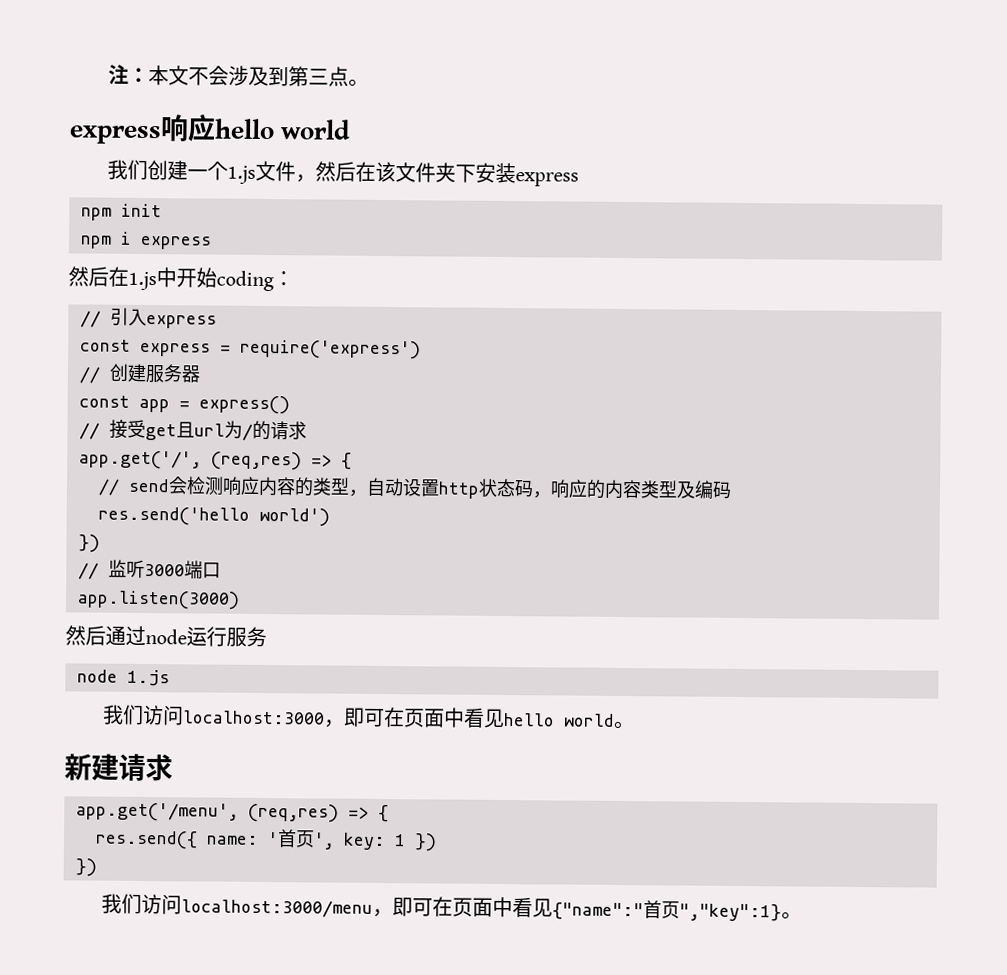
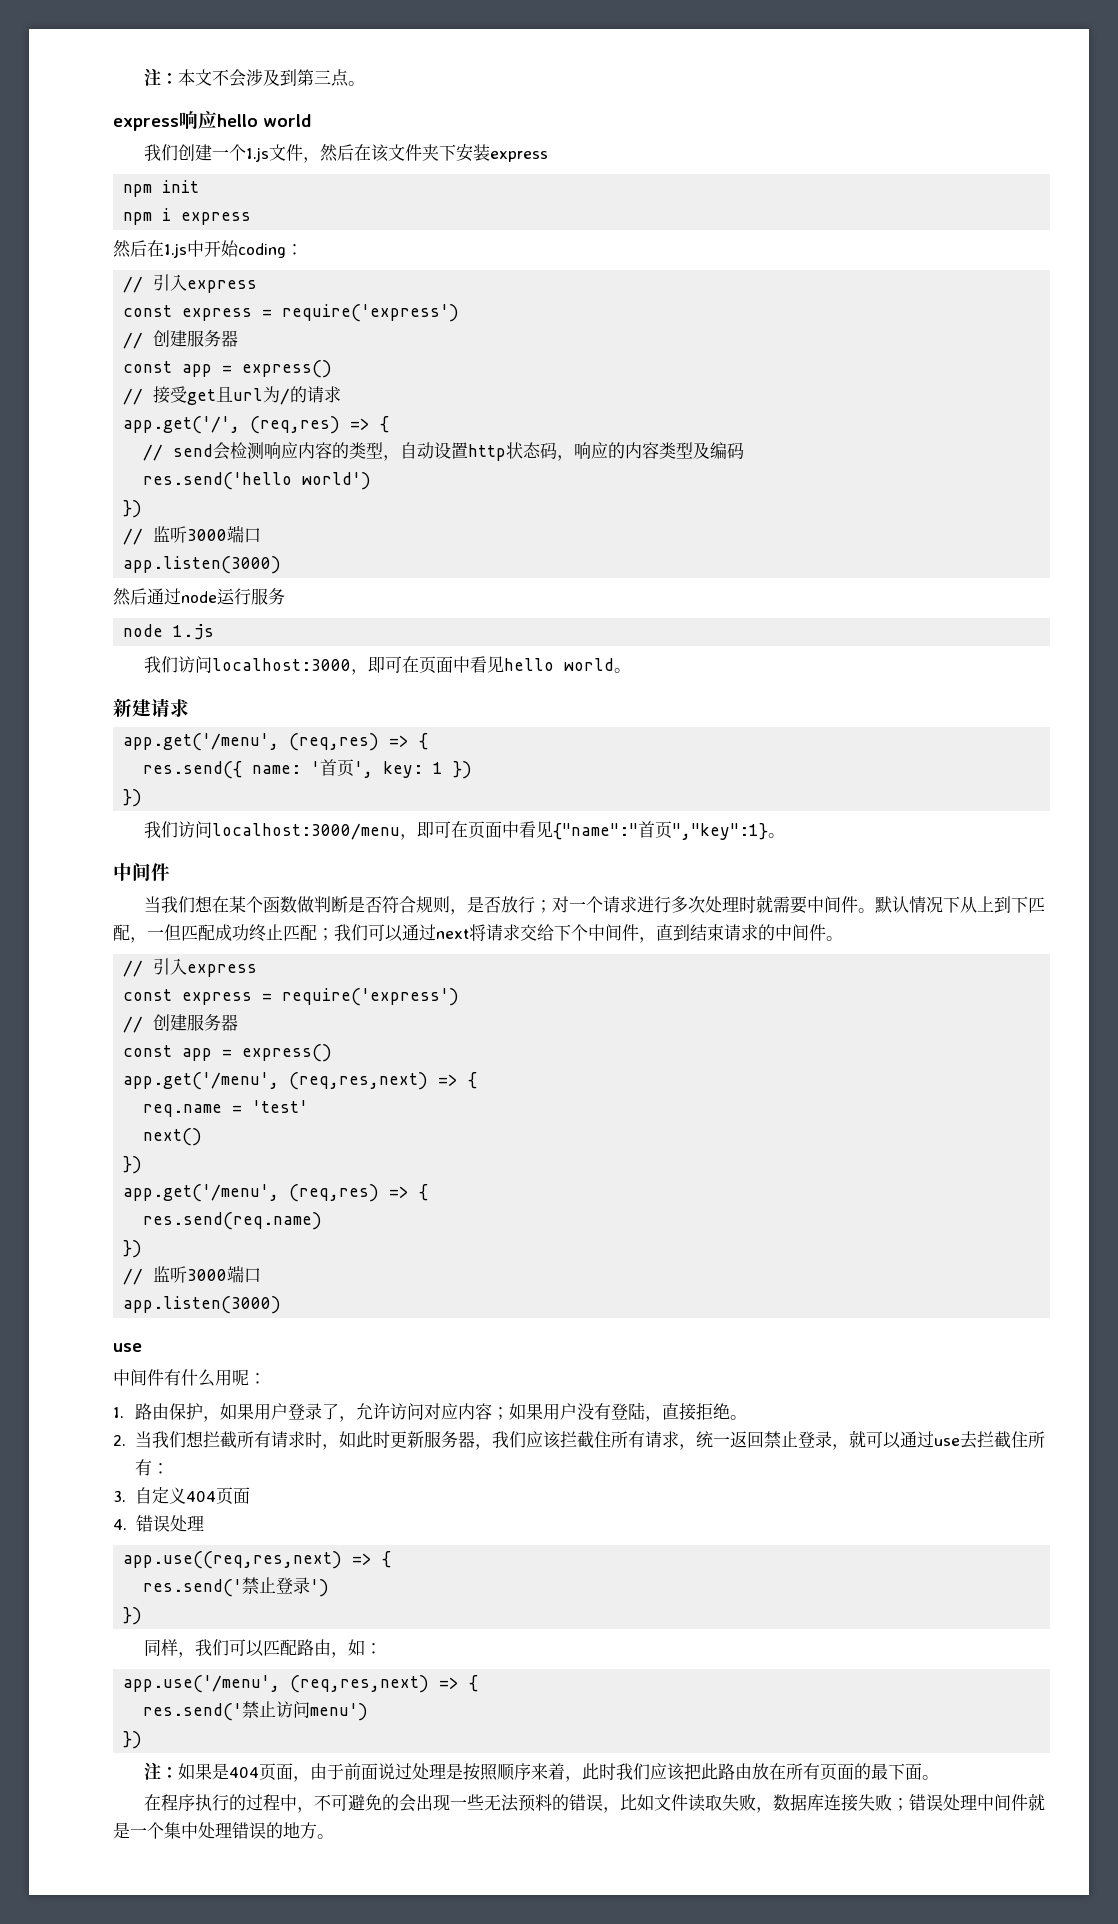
(802, 915) none -> [113,863,170,881] [144,895,1046,915] [113,924,843,943] [123,958,258,977] [123,988,460,1006] [123,1014,239,1033] [123,1044,333,1062] [123,1072,478,1090] [143,1100,309,1117] [143,1128,203,1146] [123,1156,143,1174] [123,1184,429,1202] [143,1212,323,1230] [123,1240,143,1258] [123,1265,262,1285] [123,1296,282,1314] [113,1343,142,1352] [113,1369,266,1387] [113,1402,747,1422] [113,1430,1045,1450] [134,1459,169,1476] [113,1487,250,1505] [113,1515,204,1532] [123,1551,392,1569] [143,1577,330,1597] [123,1607,143,1625] [144,1639,383,1658] [123,1675,479,1693] [143,1701,369,1721] [123,1731,143,1749] [144,1762,940,1782] [144,1793,1046,1813] [113,1822,334,1839] // 中间件 // 当我们想在某个函数做判断是否符合规则，是否放行；对一个请求进行多次处理时就需要中间件。默认情况下从上到下匹配，一但匹配成功终止匹配；我们可以通过next将请求交给下个中间件，直到结束请求的中间件。 // // 引入express // const express = require('express') // // 创建服务器 // const app = express() // app.get('/menu', (req,res,next) => { // req.name = 'test' // next() // }) // app.get('/menu', (req,res) => { // res.send(req.name) // }) // // 监听3000端口 // app.listen(3000) // use // 中间件有什么用呢： // 1.路由保护，如果用户登录了，允许访问对应内容；如果用户没有登陆，直接拒绝。 // 2.当我们想拦截所有请求时，如此时更新服务器，我们应该拦截住所有请求，统一返回禁止登录，就可以通过use去拦截住所有： // 3.自定义404页面 // 4.错误处理 // app.use((req,res,next) => { // res.send('禁止登录') // }) // 同样，我们可以匹配路由，如： // app.use('/menu', (req,res,next) => { // res.send('禁止访问menu') // }) // 注：如果是404页面，由于前面说过处理是按照顺序来着，此时我们应该把此路由放在所有页面的最下面。 // 在程序执行的过程中，不可避免的会出现一些无法预料的错误，比如文件读取失败，数据库连接失败；错误处理中间件就是一个集中处理错误的地方。

